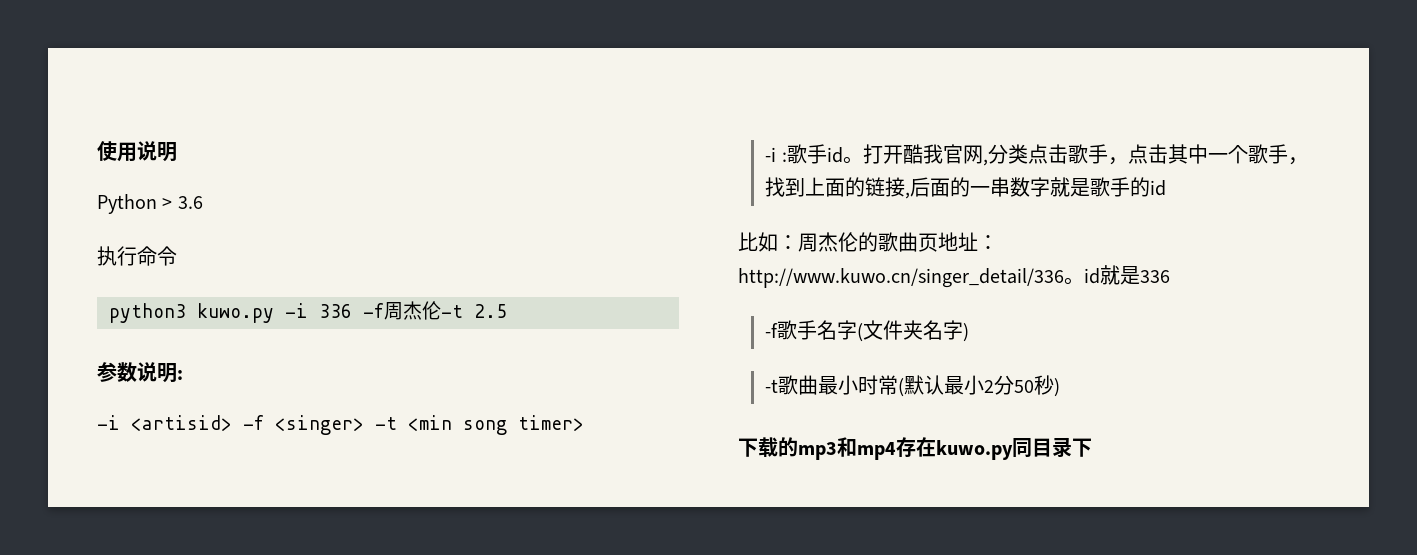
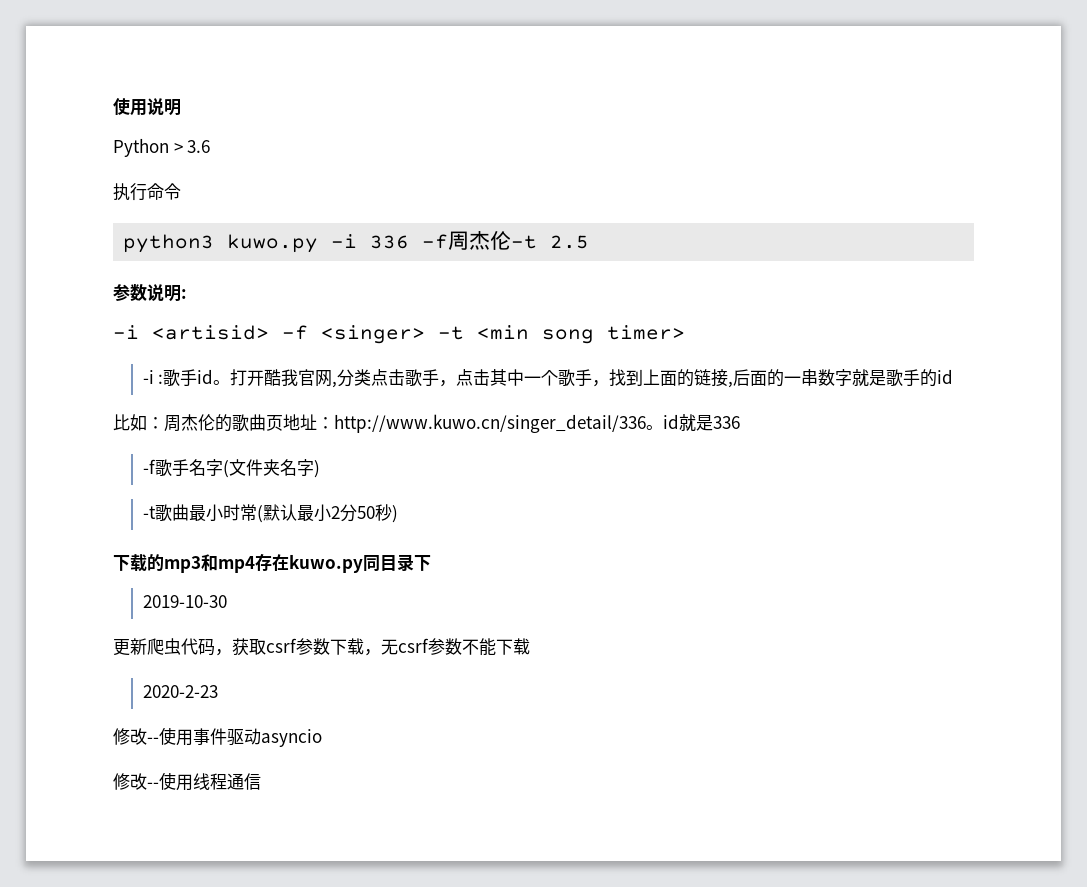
(1092, 447) none -> [142,595,227,608] [113,638,530,656] [142,685,218,698] [113,727,322,747] [113,772,261,791] // 2019-10-30 // 更新爬虫代码，获取csrf参数下载，无csrf参数不能下载 // 2020-2-23 // 修改--使用事件驱动asyncio // 修改--使用线程通信

